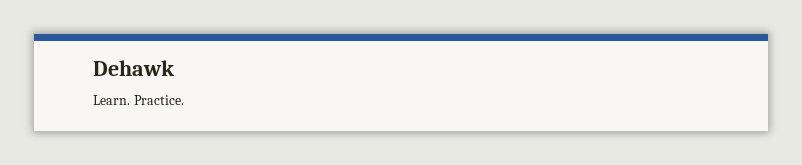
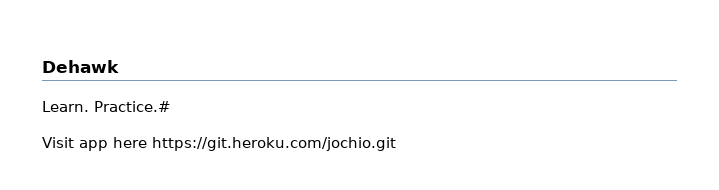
[133,95,184,105] Practice. -> [94,101,171,112] [42,137,396,151] Practice.# // Visit app here https://git.heroku.com/jochio.git

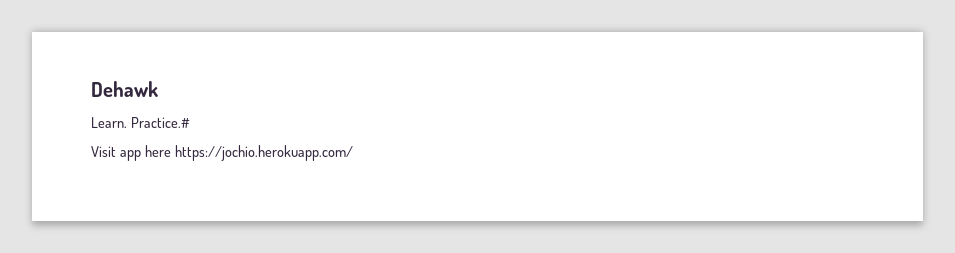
[152,137,396,151] https://git.heroku.com/jochio.git -> [174,145,353,161] https://jochio.herokuapp.com/

